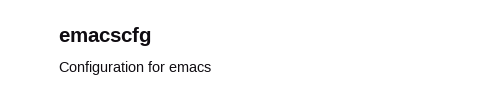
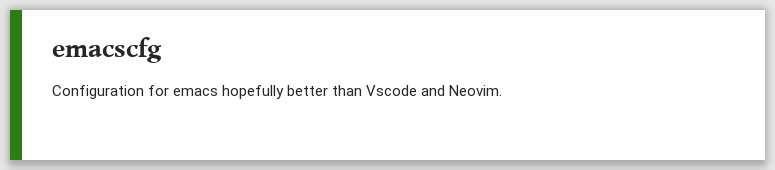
(211, 68) none -> [222,85,503,99] hopefully better than Vscode and Neovim.

